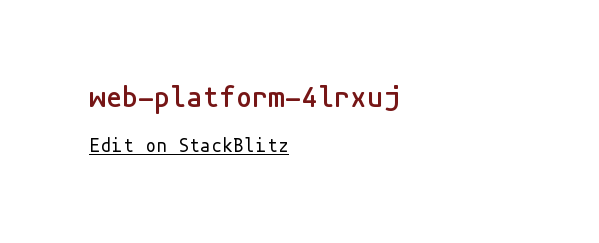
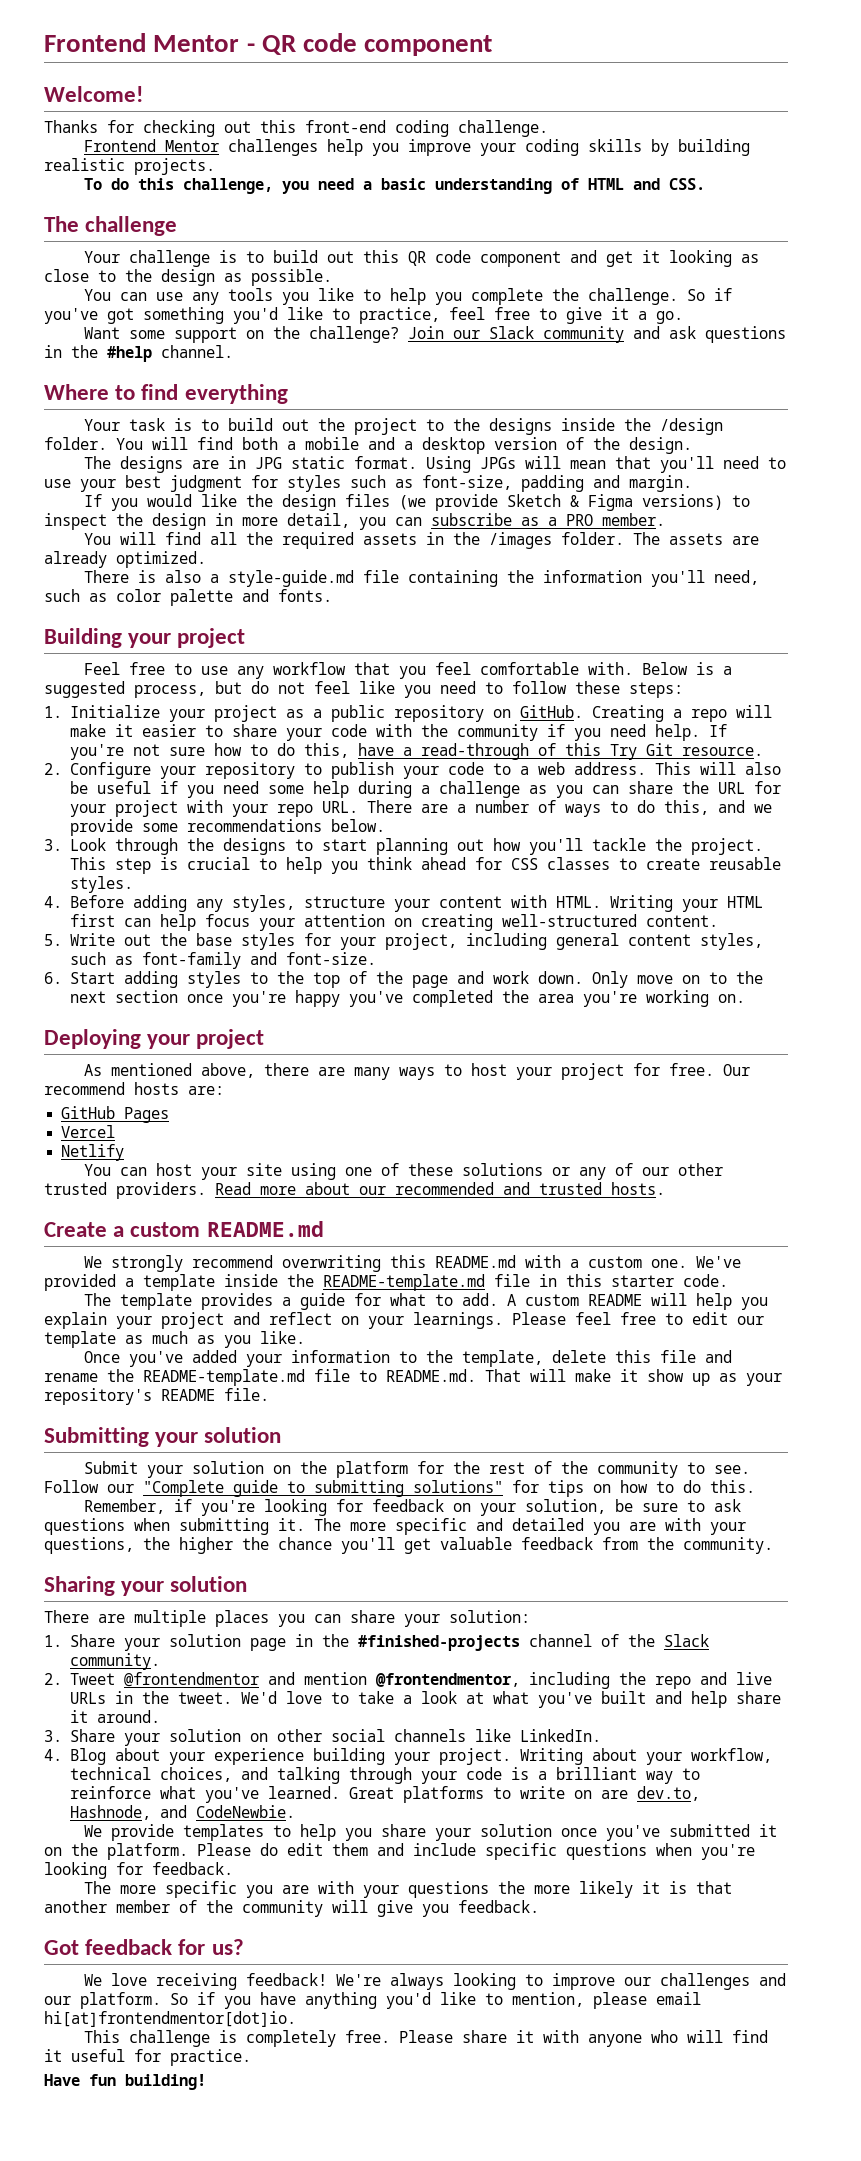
[89,85,400,114] [89,137,289,152] web-platform-4lrxuj // Edit on StackBlitz -> [44,33,493,56] [44,86,143,102] [44,120,548,137] [84,139,751,156] [44,158,215,175] [84,178,706,194] [44,216,178,236] [84,250,760,267] [44,269,332,286] [84,288,733,305] [44,307,683,324] [84,326,787,343] [44,345,233,362] [44,384,288,404] [84,418,724,435] [44,437,692,454] [84,456,787,473] [44,475,692,492] [84,494,751,511] [44,513,665,530] [84,532,760,549] [44,551,206,568] [84,570,760,587] [44,589,332,606] [44,628,246,648] [84,662,733,679] [44,681,683,698] [44,705,772,722] [69,724,727,741] [69,743,763,760] [44,762,781,779] [69,781,781,798] [69,800,772,817] [69,819,385,836] [44,838,763,855] [69,857,781,874] [69,876,133,893] [44,895,763,912] [69,914,718,931] [44,933,763,950] [69,952,376,969] [44,971,763,988] [69,990,745,1007] [44,1029,265,1049] [84,1063,751,1080] [44,1082,224,1095] [61,1106,170,1123] [61,1125,116,1138] [61,1144,125,1161] [84,1163,724,1180] [44,1182,665,1199] [44,1221,324,1237] [84,1255,742,1272] [44,1274,728,1291] [84,1293,769,1310] [44,1312,764,1329] [44,1331,305,1348] [84,1350,733,1367] [44,1369,782,1386] [44,1388,269,1405] [44,1427,282,1447] [84,1461,751,1478] [44,1480,755,1497] [84,1499,742,1516] [44,1518,746,1535] [44,1537,773,1554] [44,1576,248,1596] [44,1610,530,1627] [44,1634,709,1651] [69,1653,160,1670] [44,1672,772,1689] [69,1691,781,1708] [69,1710,160,1723] [44,1729,601,1746] [44,1748,772,1765] [69,1767,700,1784] [69,1786,700,1803] [69,1805,295,1820] [84,1824,778,1841] [44,1843,755,1860] [44,1862,233,1879] [84,1881,733,1898] [44,1900,539,1917] [44,1939,244,1955] [84,1973,787,1990] [44,1992,701,2009] [44,2011,296,2027] [84,2030,769,2047] [44,2049,251,2066] [44,2074,206,2090] Frontend Mentor - QR code component // Welcome! // Thanks for checking out this front-end coding challenge. // Frontend Mentor challenges help you improve your coding skills by building realistic projects. // To do this challenge, you need a basic understanding of HTML and CSS. // The challenge // Your challenge is to build out this QR code component and get it looking as close to the design as possible. // You can use any tools you like to help you complete the challenge. So if you've got something you'd like to practice, feel free to give it a go. // Want some support on the challenge? Join our Slack community and ask questions in the #help channel. // Where to find everything // Your task is to build out the project to the designs inside the /design folder. You will find both a mobile and a desktop version of the design. // The designs are in JPG static format. Using JPGs will mean that you'll need to use your best judgment for styles such as font-size, padding and margin. // If you would like the design files (we provide Sketch & Figma versions) to inspect the design in more detail, you can subscribe as a PRO member. // You will find all the required assets in the /images folder. The assets are already optimized. // There is also a style-guide.md file containing the information you'll need, such as color palette and fonts. // Building your project // Feel free to use any workflow that you feel comfortable with. Below is a suggested process, but do not feel like you need to follow these steps: // 1. Initialize your project as a public repository on GitHub. Creating a repo will make it easier to share your code with the community if you need help. If you're not sure how to do this, have a read-through of this Try Git resource. // 2. Configure your repository to publish your code to a web address. This will also be useful if you need some help during a challenge as you can share the URL for your project with your repo URL. There are a number of ways to do this, and we provide some recommendations below. // 3. Look through the designs to start planning out how you'll tackle the project. This step is crucial to help you think ahead for CSS classes to create reusable styles. // 4. Before adding any styles, structure your content with HTML. Writing your HTML first can help focus your attention on creating well-structured content. // 5. Write out the base styles for your project, including general content styles, such as font-family and font-size. // 6. Start adding styles to the top of the page and work down. Only move on to the next section once you're happy you've completed the area you're working on. // Deploying your project // As mentioned above, there are many ways to host your project for free. Our recommend hosts are: // GitHub Pages // Vercel // Netlify // You can host your site using one of these solutions or any of our other trusted providers. Read more about our recommended and trusted hosts. // Create a custom README.md // We strongly recommend overwriting this README.md with a custom one. We've provided a template inside the README-template.md file in this starter code. // The template provides a guide for what to add. A custom README will help you explain your project and reflect on your learnings. Please feel free to edit our template as much as you like. // Once you've added your information to the template, delete this file and rename the README-template.md file to README.md. That will make it show up as your repository's README file. // Submitting your solution // Submit your solution on the platform for the rest of the community to see. Follow our "Complete guide to submitting solutions" for tips on how to do this. // Remember, if you're looking for feedback on your solution, be sure to ask questions when submitting it. The more specific and detailed you are with your questions, the higher the chance you'll get valuable feedback from the community. // Sharing your solution // There are multiple places you can share your solution: // 1. Share your solution page in the #finished-projects channel of the Slack community. // 2. Tweet @frontendmentor and mention @frontendmentor, including the repo and live URLs in the tweet. We'd love to take a look at what you've built and help share it around. // 3. Share your solution on other social channels like LinkedIn. // 4. Blog about your experience building your project. Writing about your workflow, technical choices, and talking through your code is a brilliant way to reinforce what you've learned. Great platforms to write on are dev.to, Hashnode, and CodeNewbie. // We provide templates to help you share your solution once you've submitted it on the platform. Please do edit them and include specific questions when you're looking for feedback. // The more specific you are with your questions the more likely it is that another member of the community will give you feedback. // Got feedback for us? // We love receiving feedback! We're always looking to improve our challenges and our platform. So if you have anything you'd like to mention, please email hi[at]frontendmentor[dot]io. // This challenge is completely free. Please share it with anyone who will find it useful for practice. // Have fun building!

